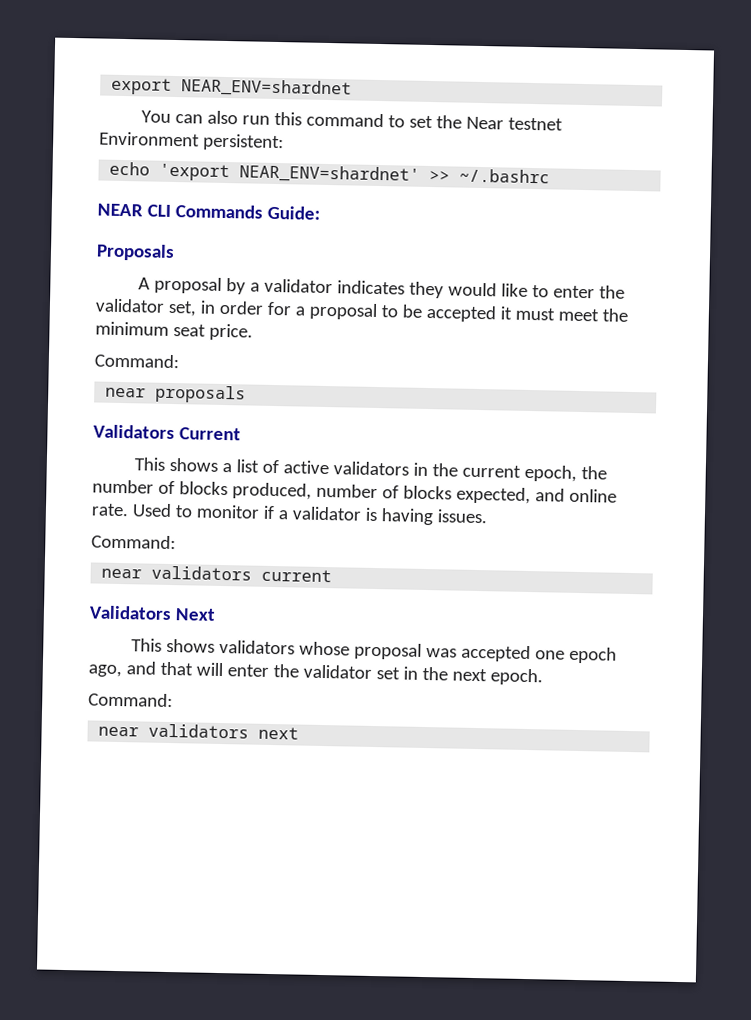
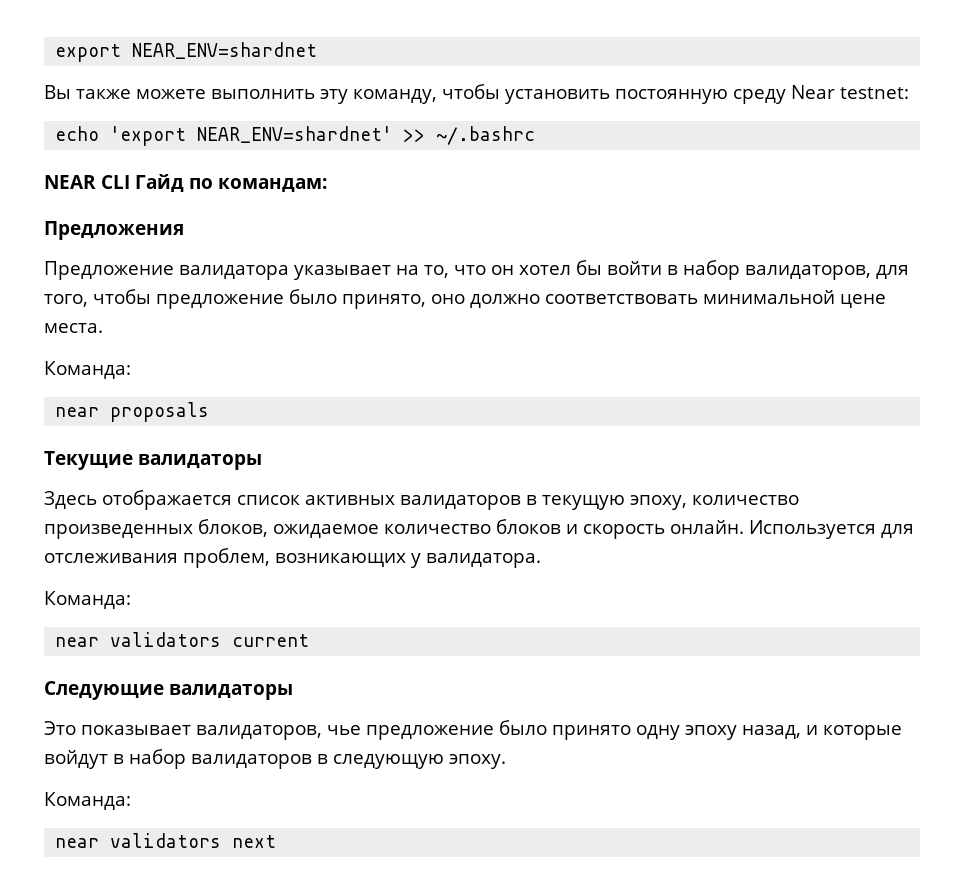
[141,110,564,131] [99,131,284,152] You can also run this command to set the Near testnet Environment persistent: -> [44,84,909,104] Вы также можете выполнить эту команду, чтобы установить постоянную среду Near testnet:
[174,204,320,220] [96,243,175,262] [138,276,626,299] [95,298,628,323] [95,321,253,341] [94,353,179,369] [105,384,247,404] [93,424,241,441] [134,457,608,482] [92,479,617,505] [91,503,488,526] [91,534,176,550] [101,565,333,583] [89,605,216,621] [131,638,618,664] [88,661,543,686] [88,692,173,708] Commands Guide: // Proposals // A proposal by a validator indicates they would like to enter the validator set, in order for a proposal to be accepted it must meet the minimum seat price. // Command: // near proposals // Validators Current // This shows a list of active validators in the current epoch, the number of blocks produced, number of blocks expected, and online rate. Used to monitor if a validator is having issues. // Command: // near validators current // Validators Next // This shows validators whose proposal was accepted one epoch ago, and that will enter the validator set in the next epoch. // Command: -> [135,174,327,192] [44,221,184,240] [44,260,909,280] [44,289,886,309] [44,323,103,333] [44,361,131,379] [55,402,210,422] [44,451,262,470] [44,490,799,510] [44,519,914,539] [44,548,541,568] [44,591,131,609] [55,632,310,647] [44,681,293,700] [44,720,902,740] [44,749,506,769] [44,792,131,810] Гайд по командам: // Предложения // Предложение валидатора указывает на то, что он хотел бы войти в набор валидаторов, для того, чтобы предложение было принято, оно должно соответствовать минимальной цене места. // Команда: // near proposals // Текущие валидаторы // Здесь отображается список активных валидаторов в текущую эпоху, количество произведенных блоков, ожидаемое количество блоков и скорость онлайн. Используется для отслеживания проблем, возникающих у валидатора. // Команда: // near validators current // Следующие валидаторы // Это показывает валидаторов, чье предложение было принято одну эпоху назад, и которые войдут в набор валидаторов в следующую эпоху. // Команда:

